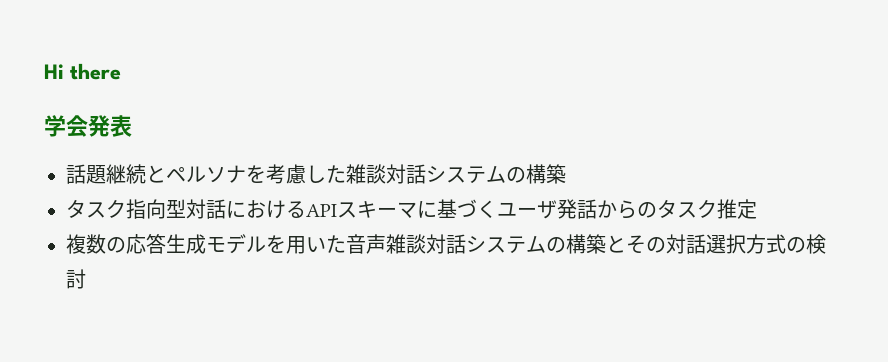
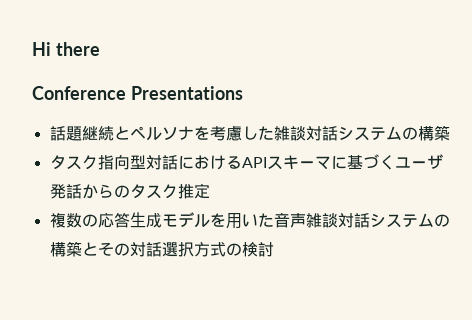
[44,115,132,137] 学会発表 -> [32,86,243,100] Conference Presentations

